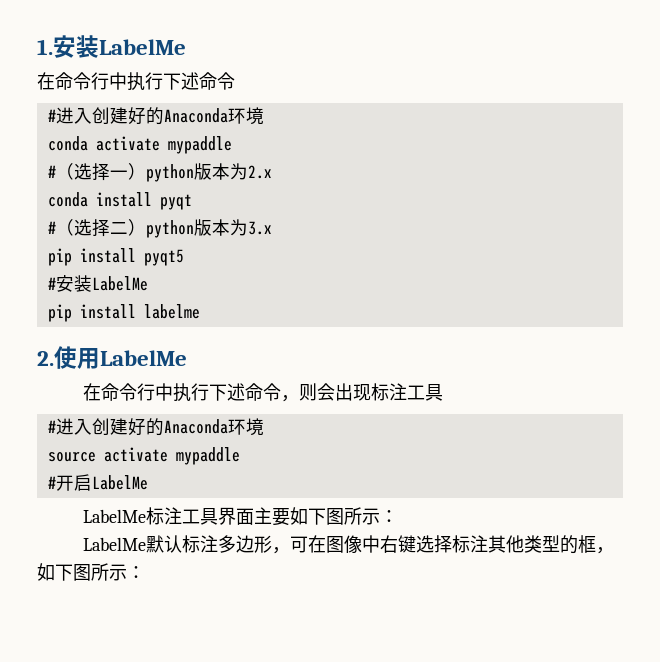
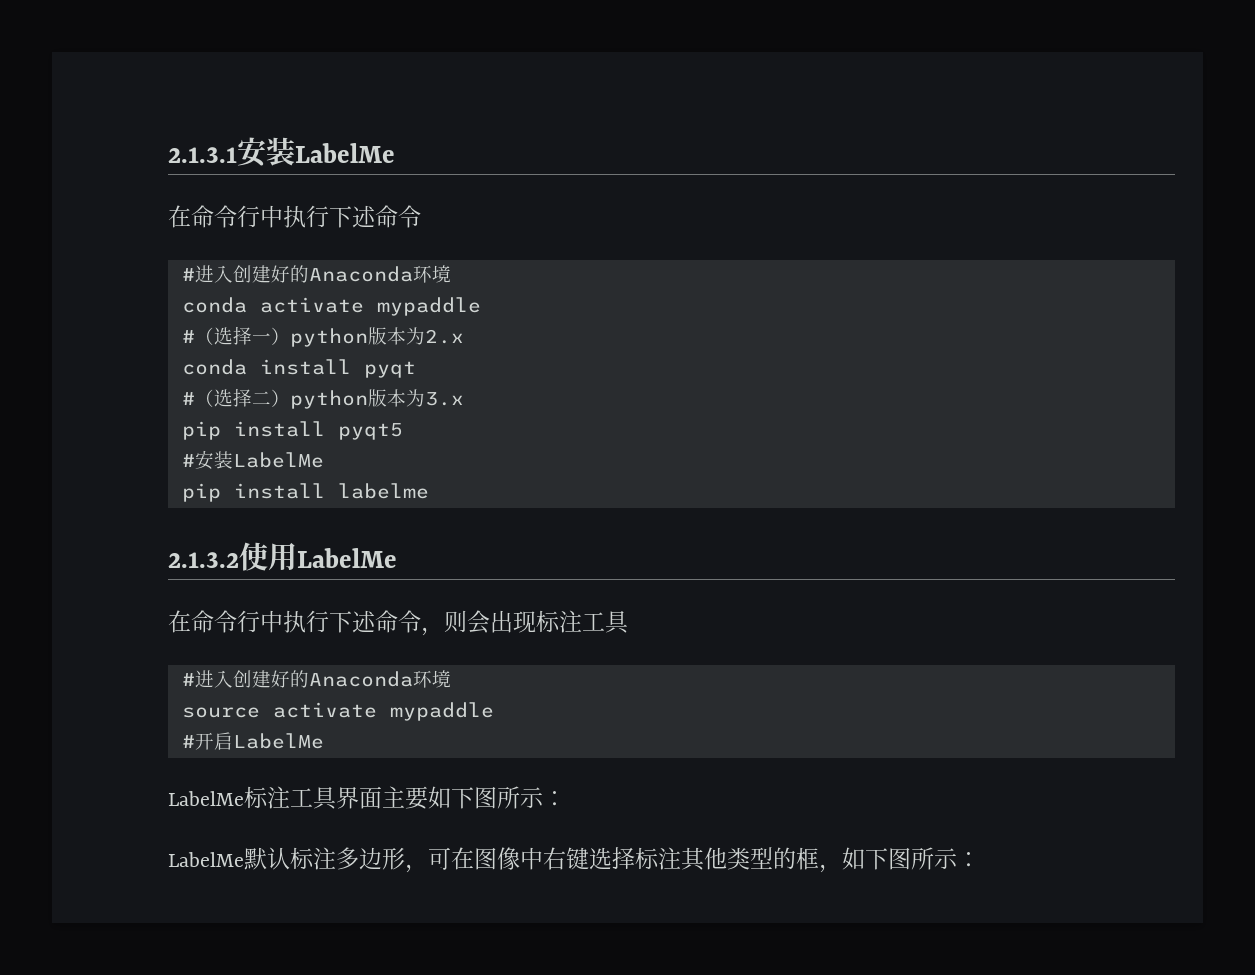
[37,39,53,55] 1. -> [168,147,237,163] 2.1.3.1
[37,351,54,366] 2. -> [168,552,239,568] 2.1.3.2

